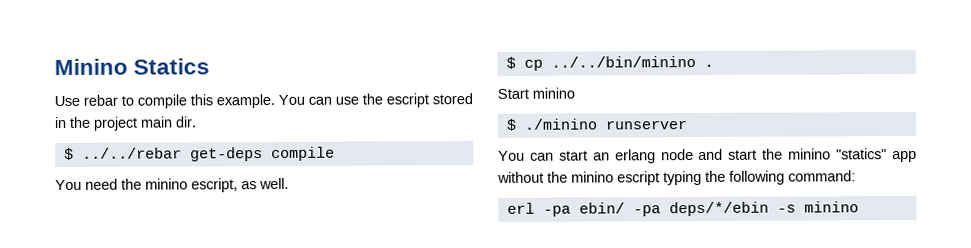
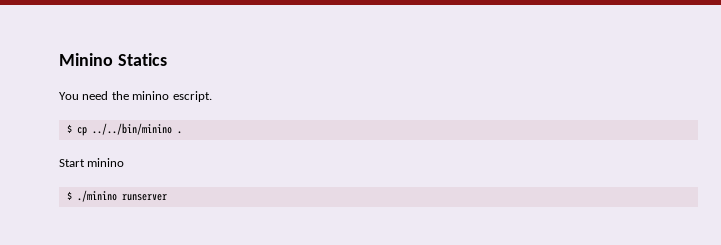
[54,93,473,109] [54,116,197,131] [63,146,335,162] // Use rebar to compile this example. You can use the escript stored in the project main dir. // $ ../../rebar get-deps compile -> (167, 59) none
[191,177,289,193] escript, as well. -> [172,91,212,102] escript.
[498,148,918,164] [497,170,856,186] [506,201,859,217] // You can start an erlang node and start the minino "statics" app without the minino escript typing the following command: // erl -pa ebin/ -pa deps/*/ebin -s minino -> (167, 197) none

